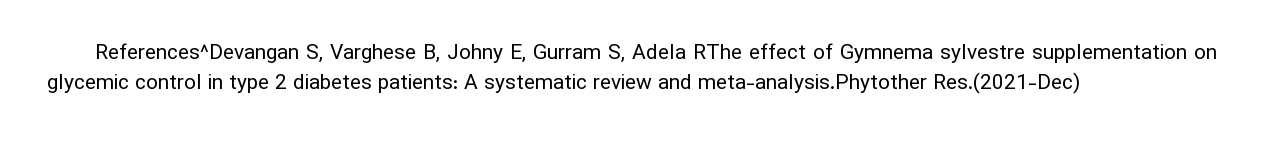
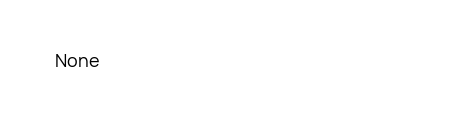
[94,43,1217,63] [47,72,1080,94] References^Devangan S, Varghese B, Johny E, Gurram S, Adela RThe effect of Gymnema sylvestre supplementation on glycemic control in type 2 diabetes patients: A systematic review and meta-analysis.Phytother Res.(2021-Dec) -> [55,54,100,67] None

